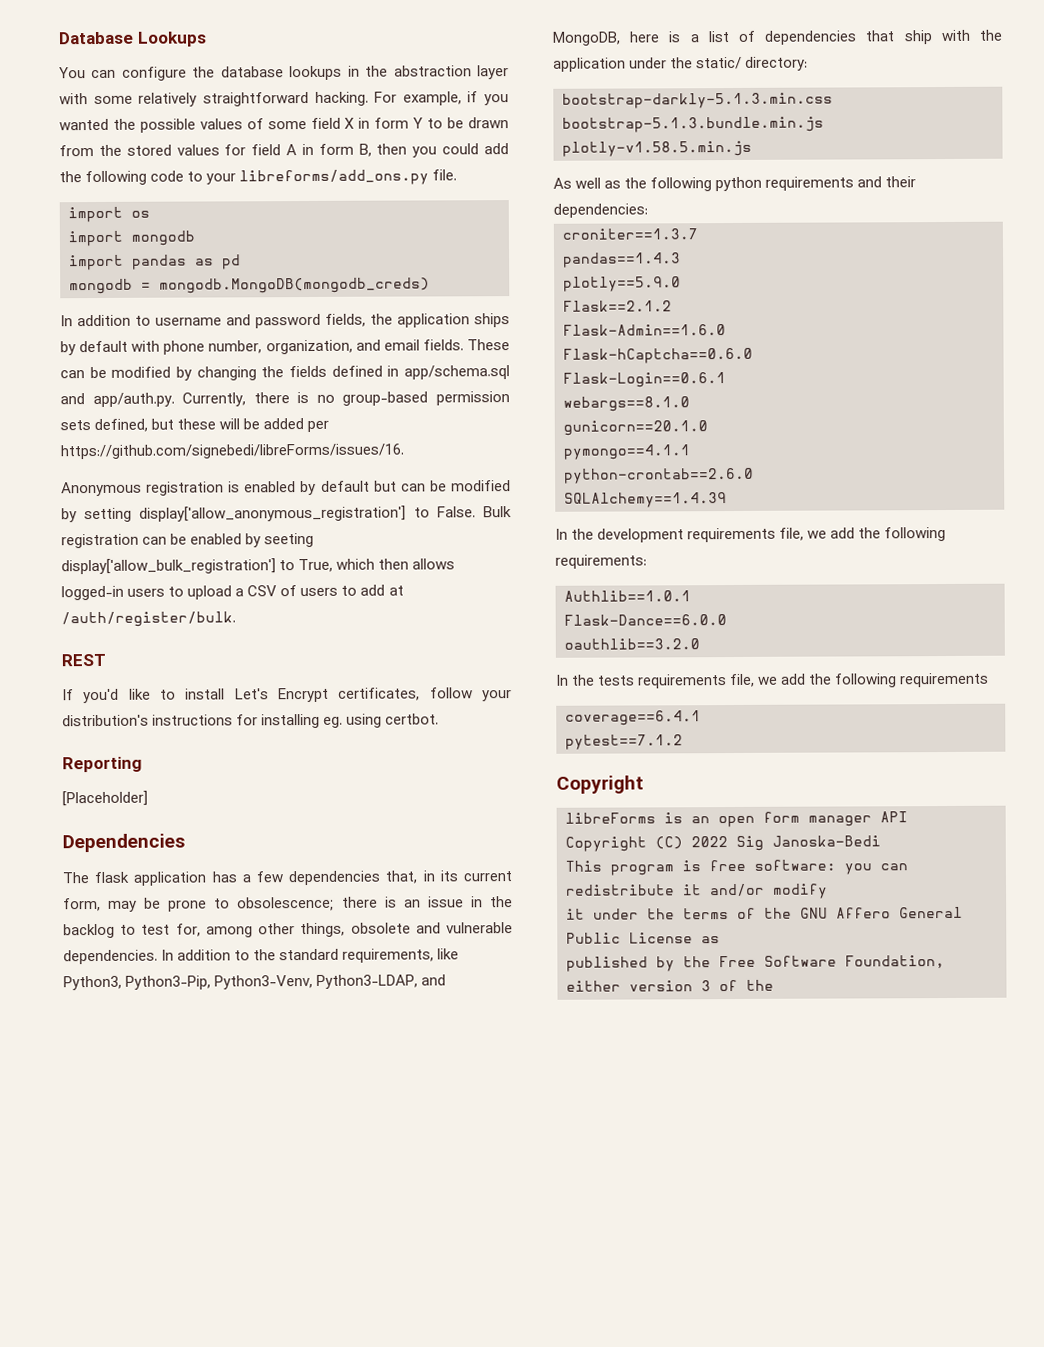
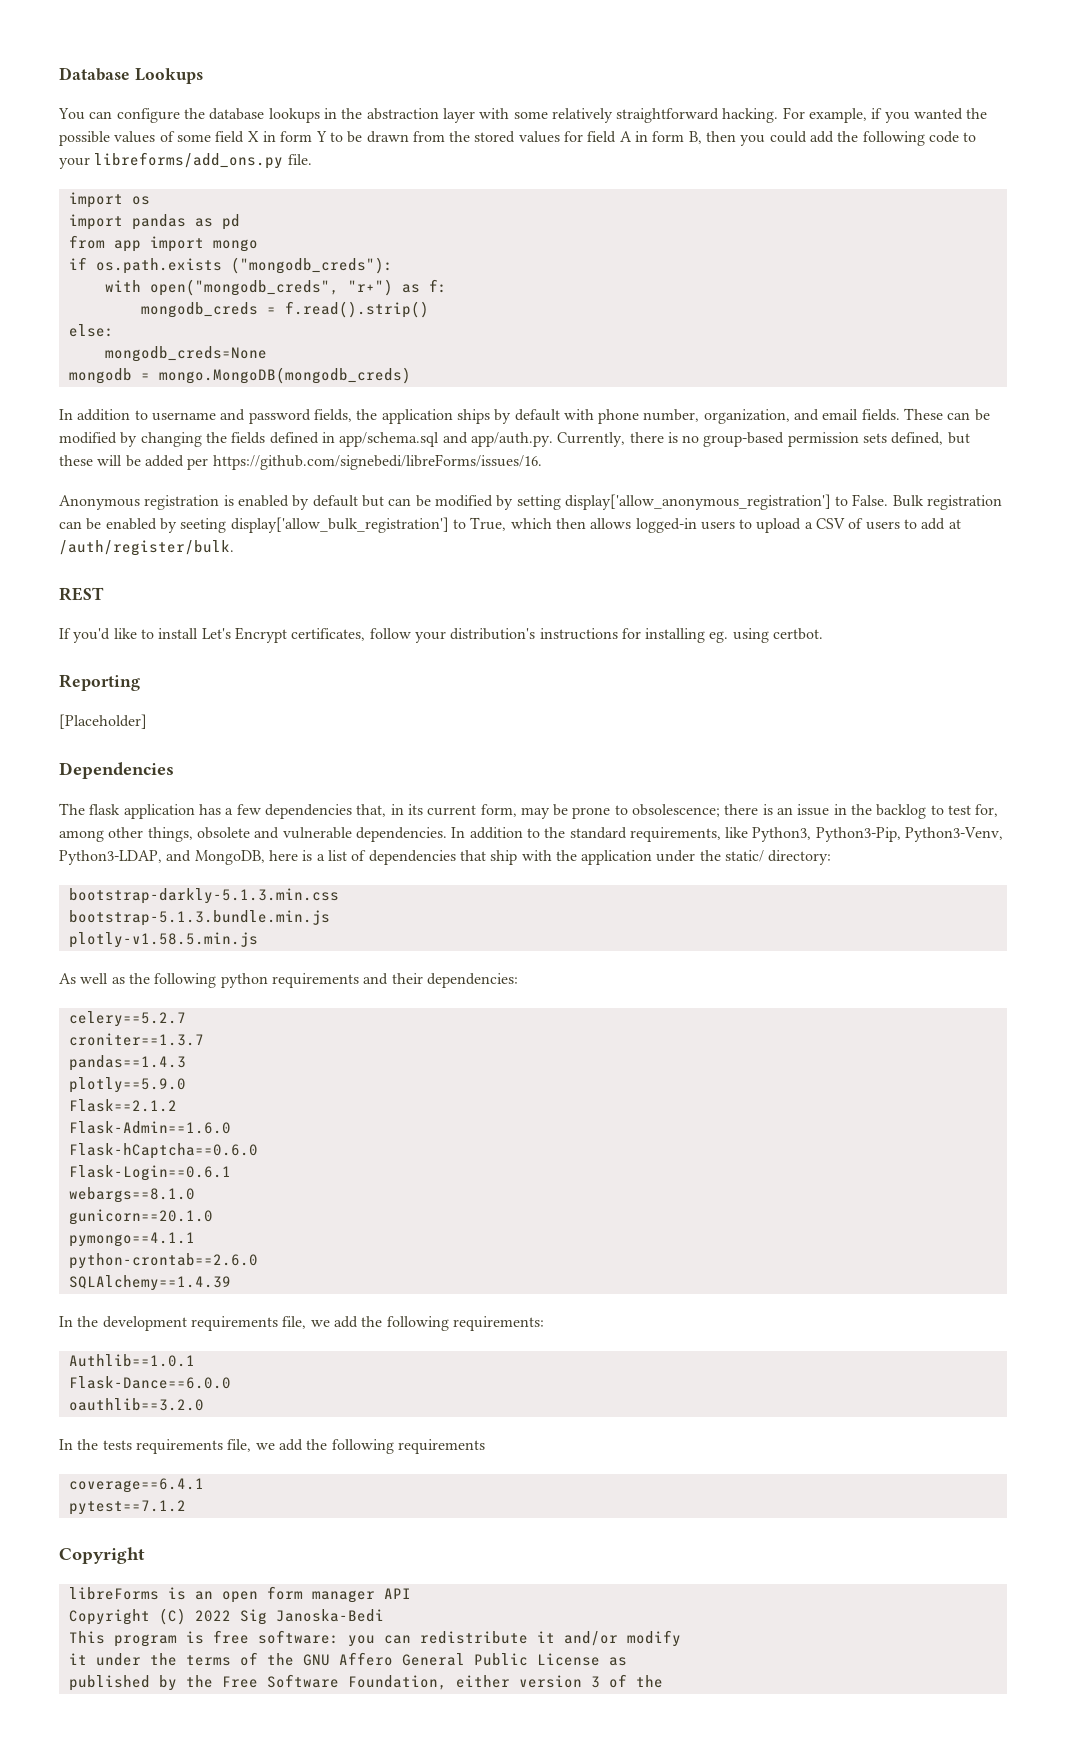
[68,230,195,247] // import mongodb -> (150, 200) none
(241, 262) none -> [68,235,258,252] [68,257,393,274] [104,279,447,296] [140,301,429,318] [68,324,114,337] [104,346,267,362] // from app import mongo // if os.path.exists ("mongodb_creds"): // with open("mongodb_creds", "r+") as f: // mongodb_creds = f.read().strip() // else: // mongodb_creds=None
[159,277,430,294] mongodb.MongoDB(mongodb_creds) -> [158,367,411,384] mongo.MongoDB(mongodb_creds)
(648, 210) none -> [68,1011,186,1027] // celery==5.2.7

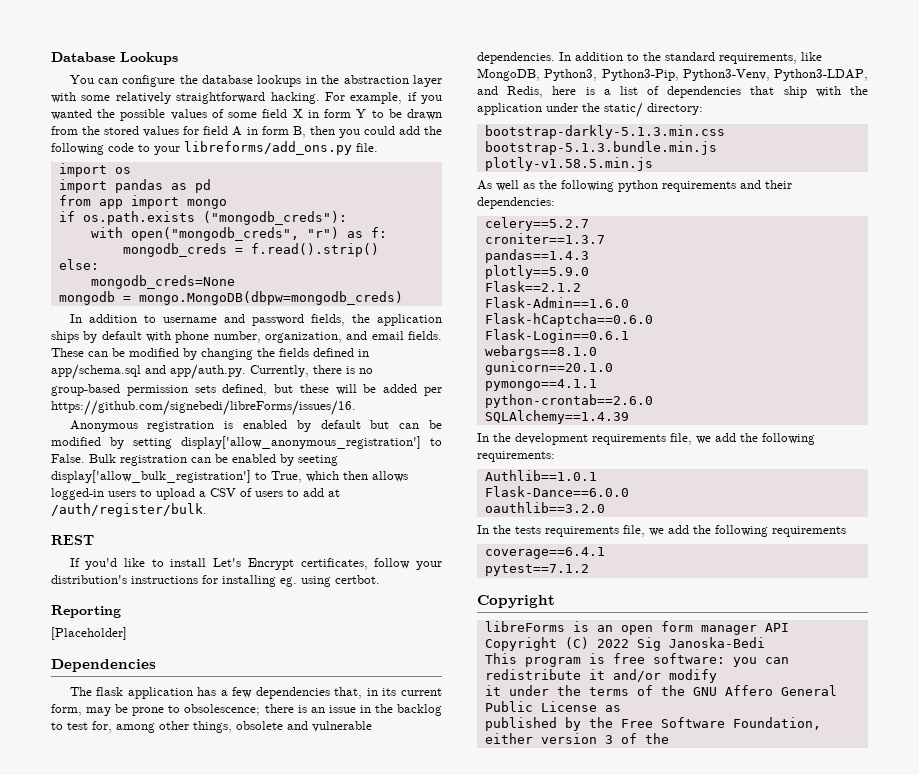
[347,279,393,296] "r+") -> [306,227,339,239] "r")
[158,367,411,384] mongo.MongoDB(mongodb_creds) -> [138,291,403,305] mongo.MongoDB(dbpw=mongodb_creds)
(749, 832) none -> [477,68,540,81] MongoDB,
[194,850,265,865] MongoDB, -> [507,86,544,98] Redis,

